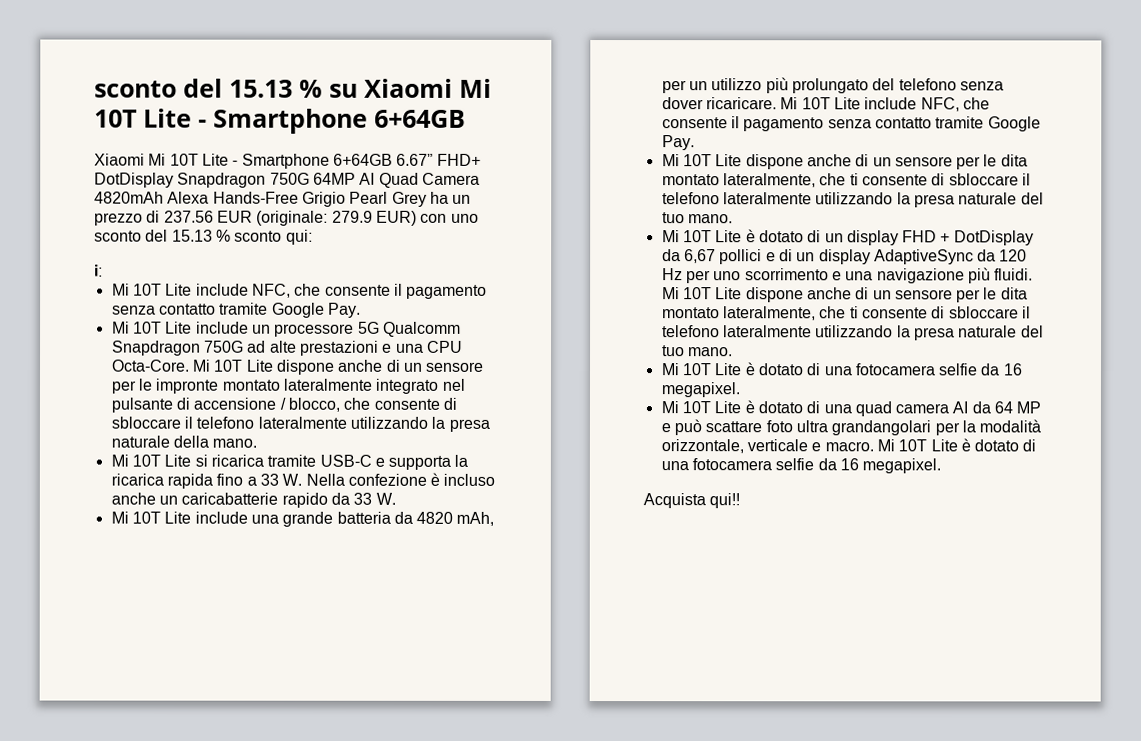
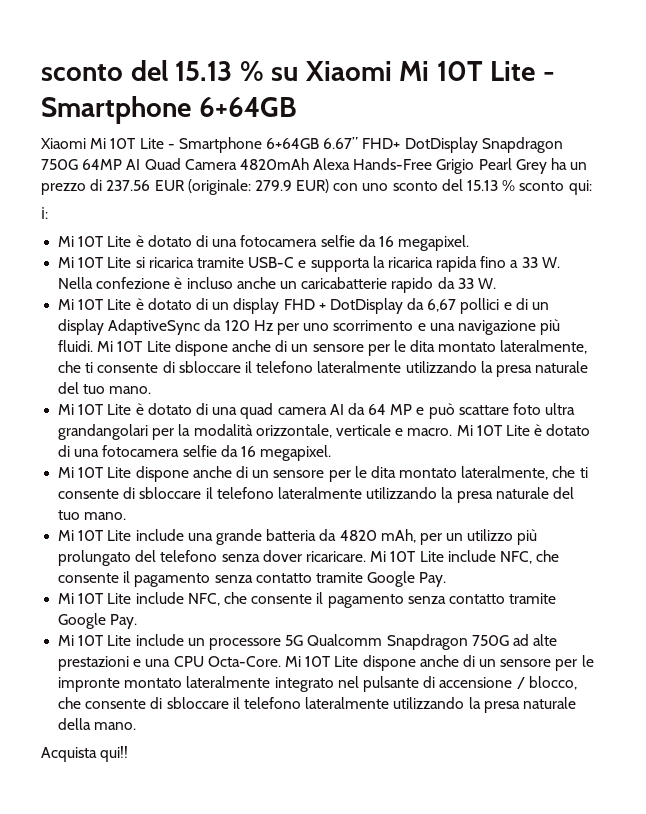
(103, 270) none -> [58,235,470,251] [58,256,560,272] [58,277,496,293] [58,298,550,314] [58,319,561,335] [58,340,588,356] [58,361,589,377] [58,382,152,394] [58,403,576,419] [58,424,591,440] [58,445,332,461] [58,466,588,482] [58,487,574,503] [58,510,127,520] [58,529,538,545] [58,550,560,566] [58,571,447,587] // Mi 10T Lite è dotato di una fotocamera selfie da 16 megapixel. // Mi 10T Lite si ricarica tramite USB-C e supporta la ricarica rapida fino a 33 W. Nella confezione è incluso anche un caricabatterie rapido da 33 W. // Mi 10T Lite è dotato di un display FHD + DotDisplay da 6,67 pollici e di un display AdaptiveSync da 120 Hz per uno scorrimento e una navigazione più fluidi. Mi 10T Lite dispone anche di un sensore per le dita montato lateralmente, che ti consente di sbloccare il telefono lateralmente utilizzando la presa naturale del tuo mano. // Mi 10T Lite è dotato di una quad camera AI da 64 MP e può scattare foto ultra grandangolari per la modalità orizzontale, verticale e macro. Mi 10T Lite è dotato di una fotocamera selfie da 16 megapixel. // Mi 10T Lite dispone anche di un sensore per le dita montato lateralmente, che ti consente di sbloccare il telefono lateralmente utilizzando la presa naturale del tuo mano. // Mi 10T Lite include una grande batteria da 4820 mAh, per un utilizzo più prolungato del telefono senza dover ricaricare. Mi 10T Lite include NFC, che consente il pagamento senza contatto tramite Google Pay.
[110,454,469,470] [110,472,496,489] [110,492,396,508] [110,511,495,527] [661,77,1004,94] [661,97,990,112] [661,116,1041,132] [661,135,695,151] [661,154,1028,170] [661,173,1031,188] [661,192,1044,208] [661,212,733,224] [661,229,1034,246] [661,249,1028,265] [661,267,1034,284] [661,287,1028,303] [661,306,1031,321] [661,325,1044,341] [661,345,733,357] [660,362,1023,376] [660,382,740,398] [660,400,1042,417] [660,419,1042,436] [660,438,1037,454] [660,458,942,474] // Mi 10T Lite si ricarica tramite USB-C e supporta la ricarica rapida fino a 33 W. Nella confezione è incluso anche un caricabatterie rapido da 33 W. // Mi 10T Lite include una grande batteria da 4820 mAh, per un utilizzo più prolungato del telefono senza dover ricaricare. Mi 10T Lite include NFC, che consente il pagamento senza contatto tramite Google Pay. // Mi 10T Lite dispone anche di un sensore per le dita montato lateralmente, che ti consente di sbloccare il telefono lateralmente utilizzando la presa naturale del tuo mano. // Mi 10T Lite è dotato di un display FHD + DotDisplay da 6,67 pollici e di un display AdaptiveSync da 120 Hz per uno scorrimento e una navigazione più fluidi. Mi 10T Lite dispone anche di un sensore per le dita montato lateralmente, che ti consente di sbloccare il telefono lateralmente utilizzando la presa naturale del tuo mano. // Mi 10T Lite è dotato di una fotocamera selfie da 16 megapixel. // Mi 10T Lite è dotato di una quad camera AI da 64 MP e può scattare foto ultra grandangolari per la modalità orizzontale, verticale e macro. Mi 10T Lite è dotato di una fotocamera selfie da 16 megapixel. -> (137, 726) none

